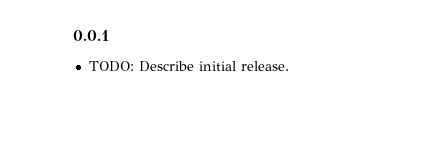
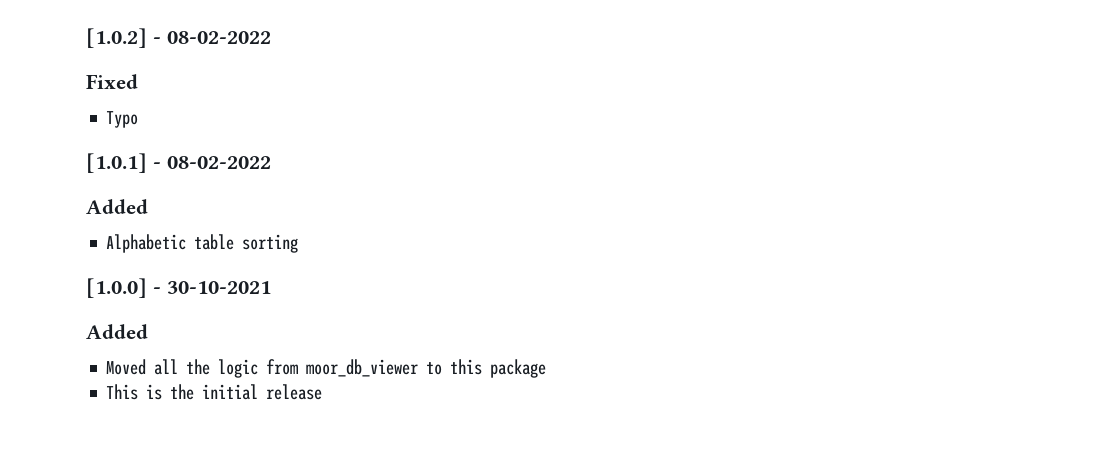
[73,30,110,41] [88,61,289,72] 0.0.1 // TODO: Describe initial release. -> [86,28,271,48] [86,74,138,89] [106,111,139,128] [86,153,271,173] [86,199,148,214] [106,234,299,253] [86,278,271,298] [86,324,148,339] [106,359,547,378] [106,384,323,400] [1.0.2] - 08-02-2022 // Fixed // Typo // [1.0.1] - 08-02-2022 // Added // Alphabetic table sorting // [1.0.0] - 30-10-2021 // Added // Moved all the logic from moor_db_viewer to this package // This is the initial release

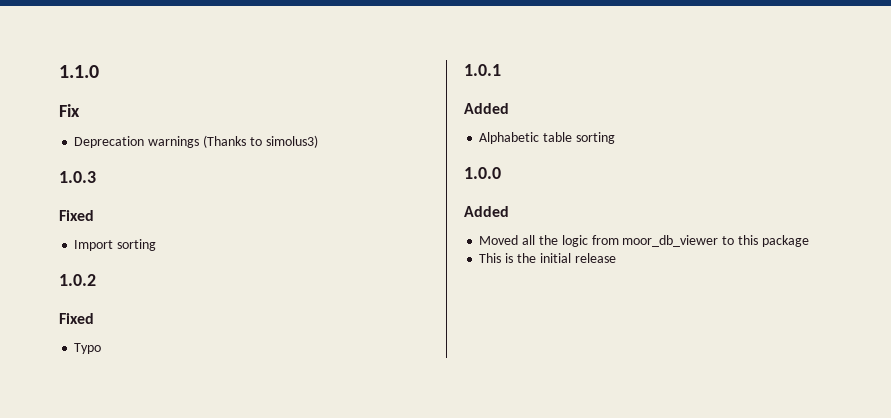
[86,28,271,48] [1.0.2] - 08-02-2022 -> [59,65,99,78] [59,104,80,117] [74,135,318,148] [59,171,96,183] [59,210,94,221] [74,239,157,251] [59,274,96,286] 1.1.0 // Fix // Deprecation warnings (Thanks to simolus3) // 1.0.3 // Fixed // Import sorting // 1.0.2
[86,153,271,173] [1.0.1] - 08-02-2022 -> [464,64,501,76] 1.0.1
[86,278,271,298] [1.0.0] - 30-10-2021 -> [464,167,501,179] 1.0.0

